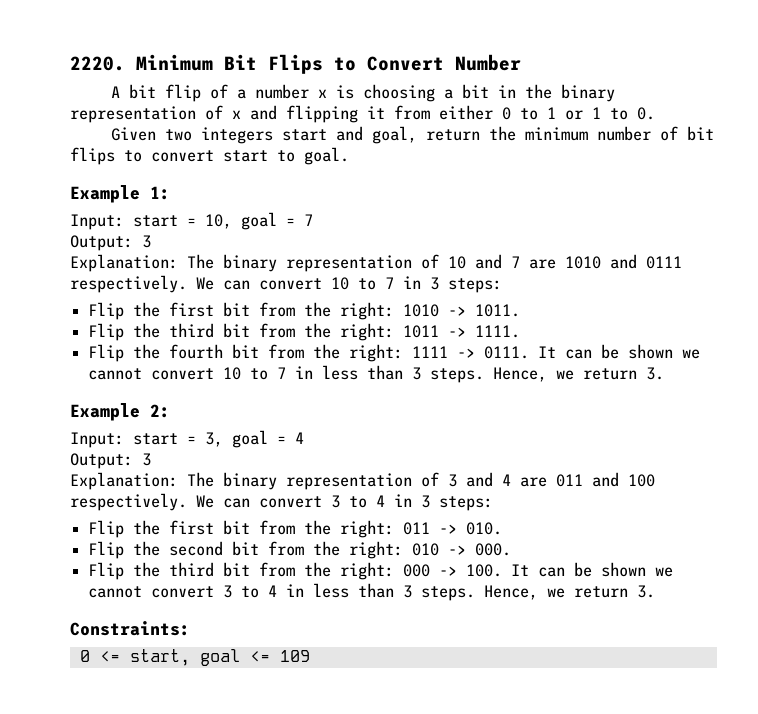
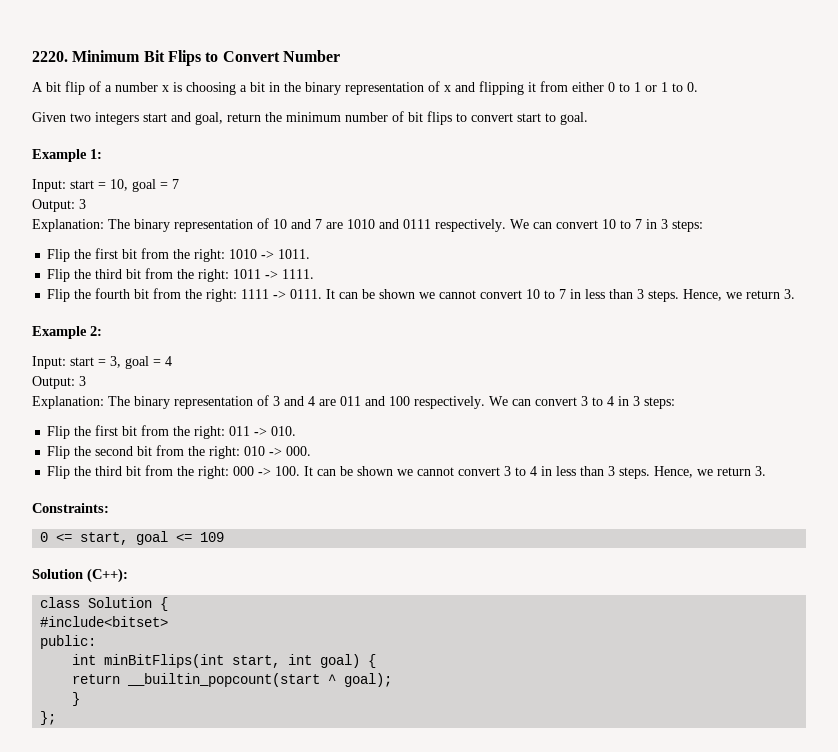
(310, 656) none -> [32,568,128,583] [40,597,169,611] [40,616,169,627] [40,635,97,649] [72,654,377,668] [72,673,393,687] [72,692,81,706] [40,711,57,725] // Solution (C++): // class Solution { // #include<bitset> // public: // int minBitFlips(int start, int goal) { // return __builtin_popcount(start ^ goal); // } // };

